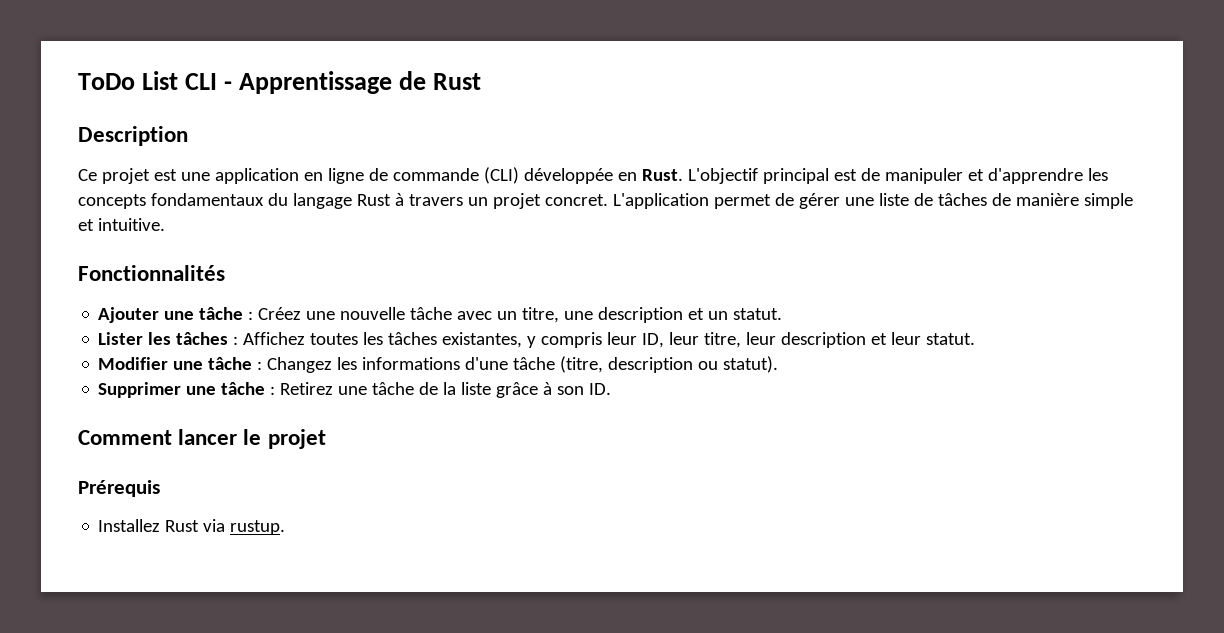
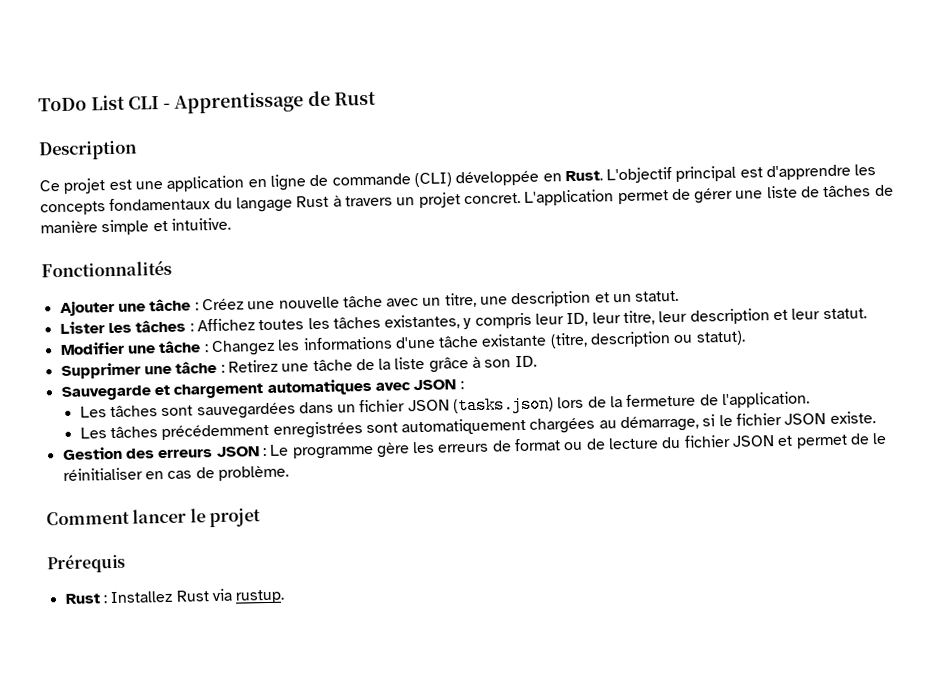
[860,168,984,184] de manipuler et -> (763, 172) none
(556, 363) none -> [481,333,548,347] existante
(612, 389) none -> [60,378,464,402] [79,391,811,420] [79,411,876,441] [61,432,888,460] [62,465,289,481] // Sauvegarde et chargement automatiques avec JSON : // Les tâches sont sauvegardées dans un fichier JSON (tasks.json) lors de la fermeture de l'application. // Les tâches précédemment enregistrées sont automatiquement chargées au démarrage, si le fichier JSON existe. // Gestion des erreurs JSON : Le programme gère les erreurs de format ou de lecture du fichier JSON et permet de le réinitialiser en cas de problème.
(160, 488) none -> [64,593,108,604] Rust :

